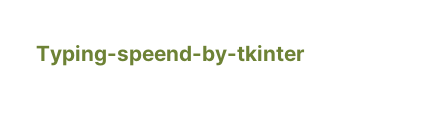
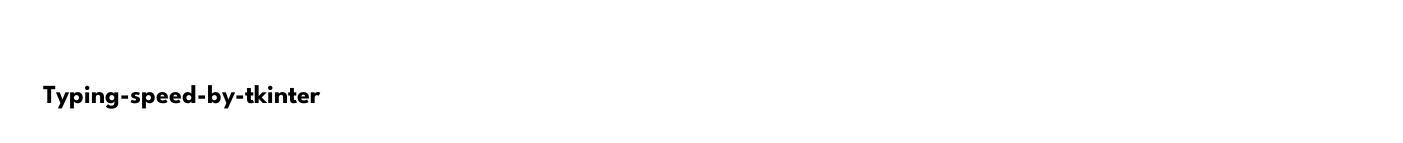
[36,44,305,66] Typing-speend-by-tkinter -> [43,85,321,109] Typing-speed-by-tkinter

